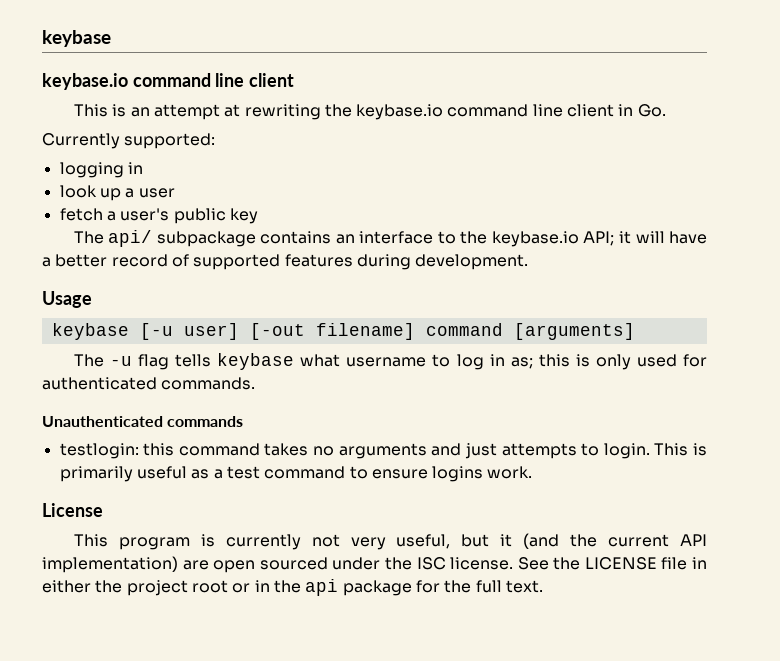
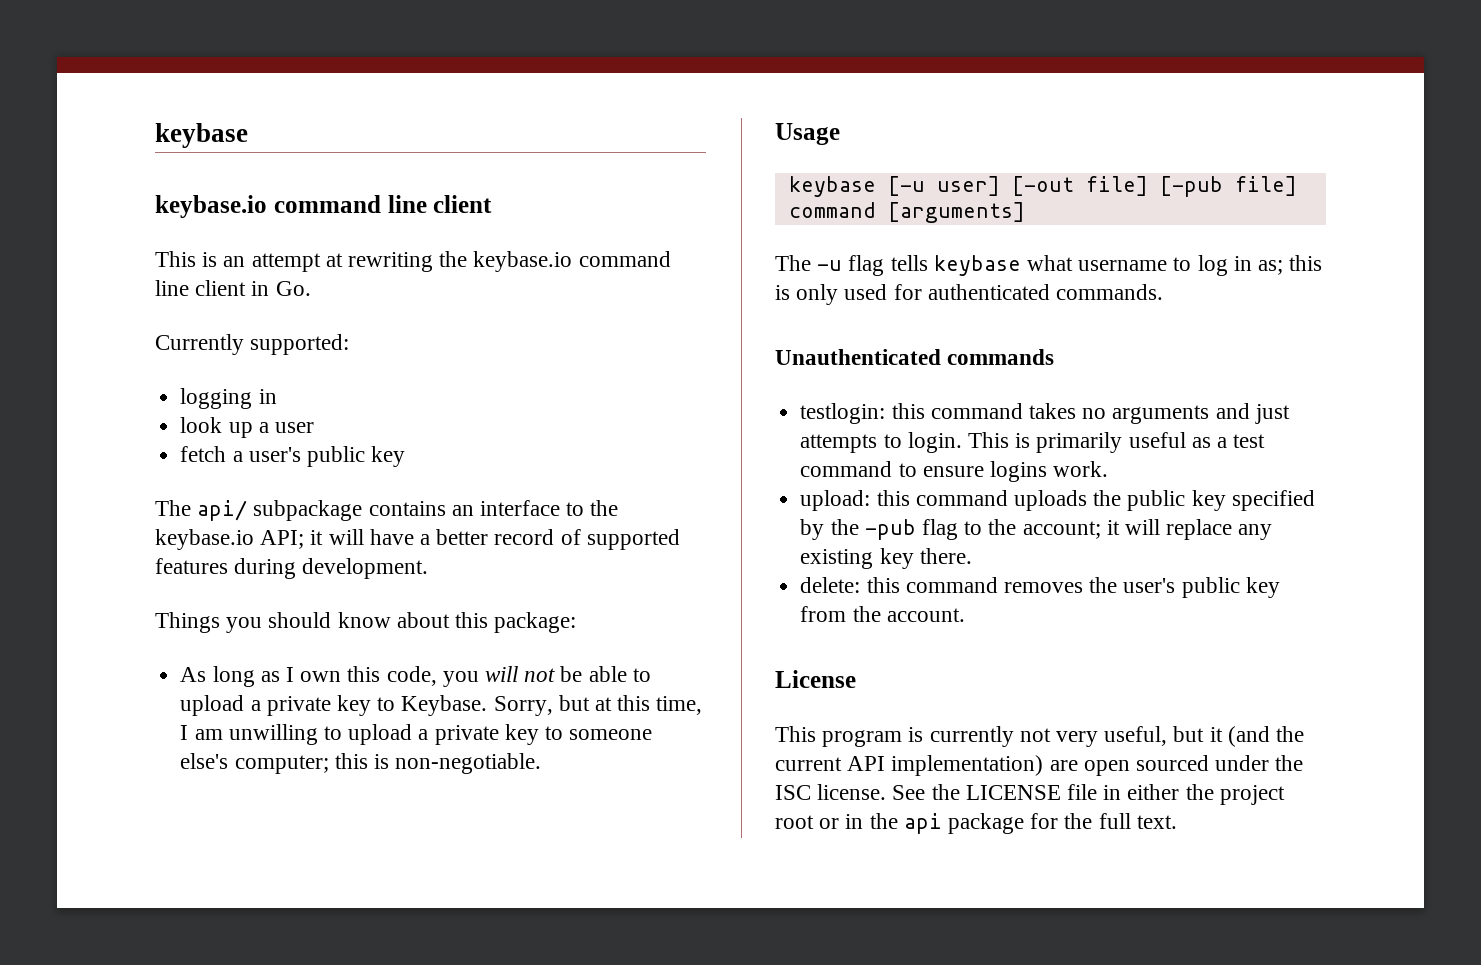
(529, 262) none -> [155,612,577,633] [180,666,651,687] [180,695,703,716] [180,724,653,745] [180,753,542,774] // Things you should know about this package: // As long as I own this code, you will not be able to upload a private key to Keybase. Sorry, but at this time, I am unwilling to upload a private key to someone else's computer; this is non-negotiable.
[315,323,415,340] filename] -> [1085,176,1297,197] file] [-pub file]
(533, 472) none -> [800,490,1315,511] [800,519,1273,540] [800,548,972,569] [800,577,1280,598] [800,606,965,622] // upload: this command uploads the public key specified by the -pub flag to the account; it will replace any existing key there. // delete: this command removes the user's public key from the account.

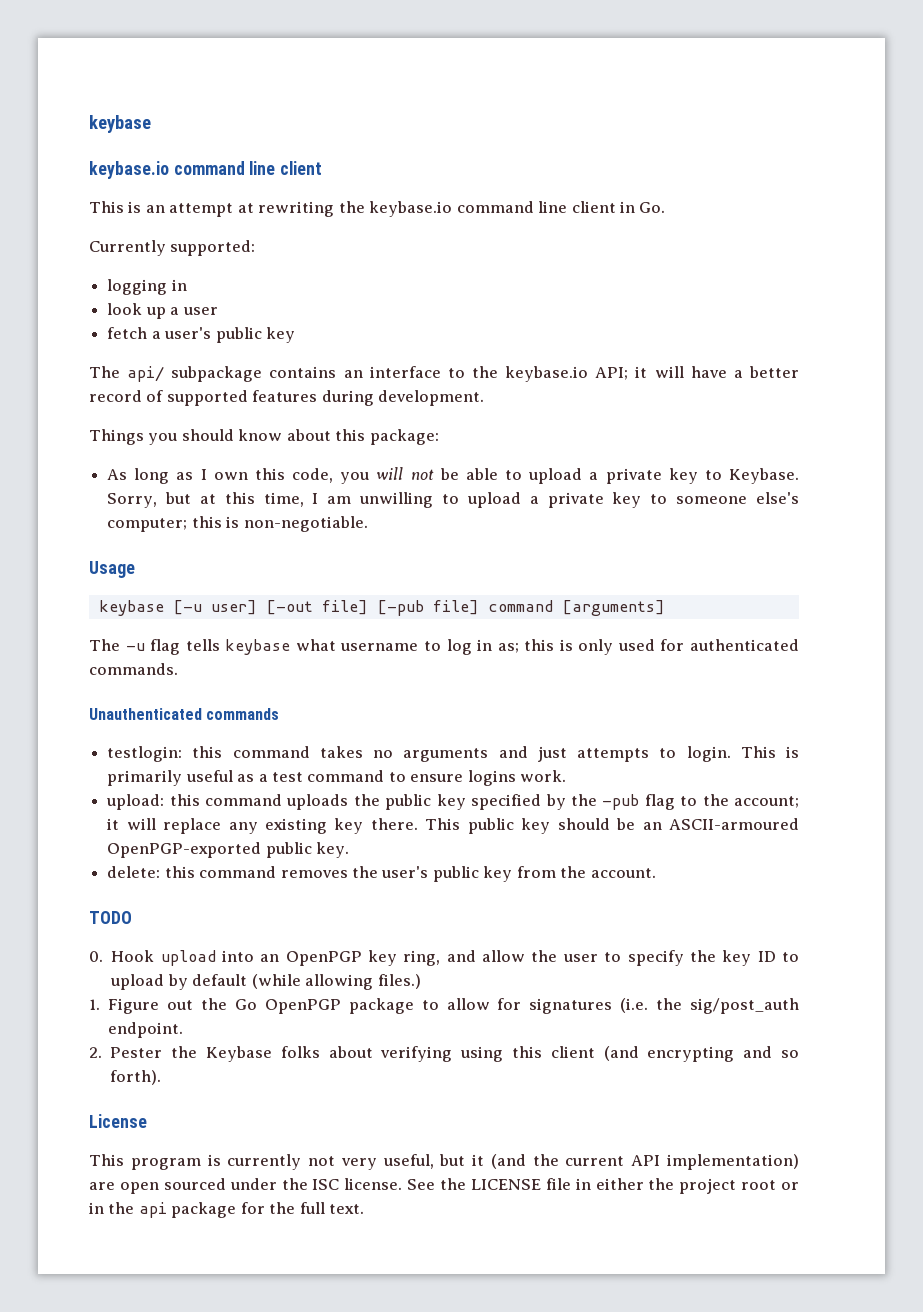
(972, 556) none -> [425,818,800,834] [107,842,350,858] This public key should be an ASCII-armoured OpenPGP-exported public key.
(965, 615) none -> [89,911,132,924] [89,950,799,966] [110,974,421,990] [89,998,800,1014] [108,1022,184,1038] [89,1046,799,1062] [110,1070,162,1085] // TODO // 0. Hook upload into an OpenPGP key ring, and allow the user to specify the key ID to upload by default (while allowing files.) // 1. Figure out the Go OpenPGP package to allow for signatures (i.e. the sig/post_auth endpoint. // 2. Pester the Keybase folks about verifying using this client (and encrypting and so forth).

